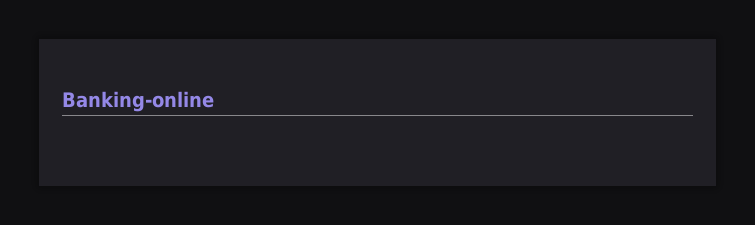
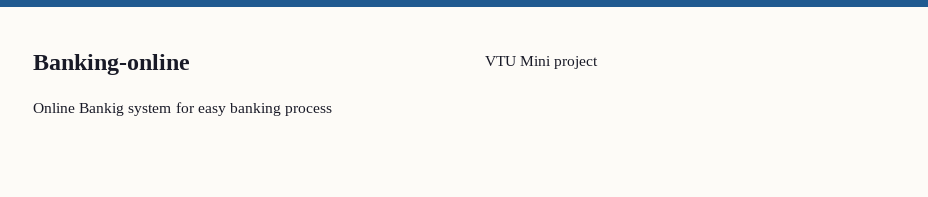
(214, 101) none -> [33,102,333,116] [485,56,599,69] // Online Bankig system for easy banking process // VTU Mini project

